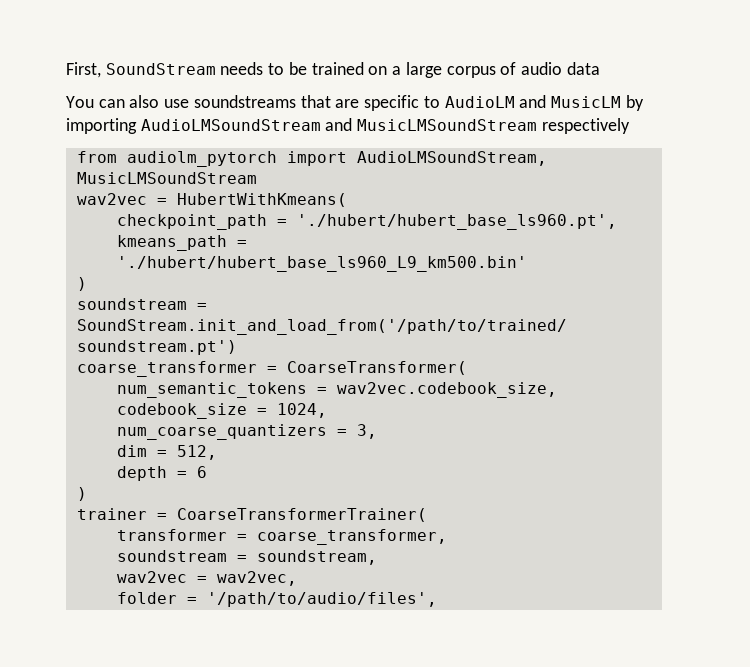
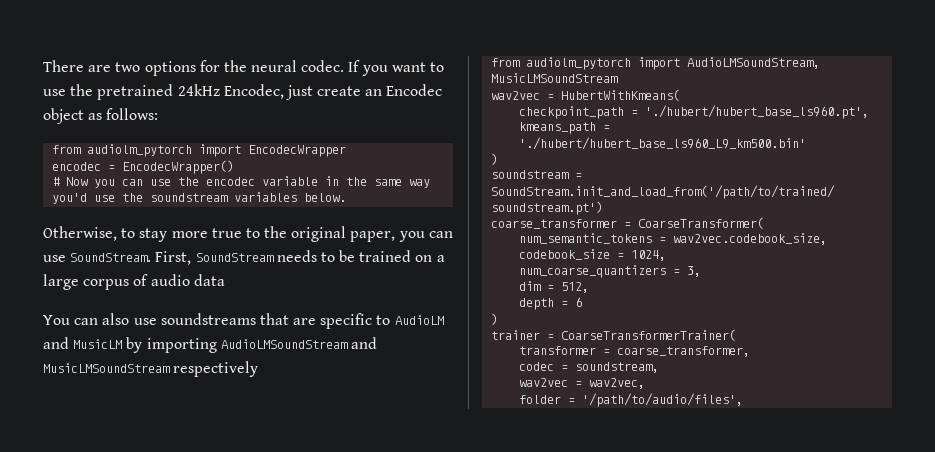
(66, 70) none -> [43,60,445,76] [43,84,443,100] [43,108,159,124] [52,144,347,157] [52,160,235,174] [52,176,431,188] [52,192,347,204] [43,226,453,242] [43,253,152,262] There are two options for the neural codec. If you want to use the pretrained 24kHz Encodec, just create an Encodec object as follows: // from audiolm_pytorch import EncodecWrapper // encodec = EncodecWrapper() // # Now you can use the encodec variable in the same way you'd use the soundstream variables below. // Otherwise, to stay more true to the original paper, you can use SoundStream.
[116,550,227,562] soundstream -> [519,362,555,371] codec

